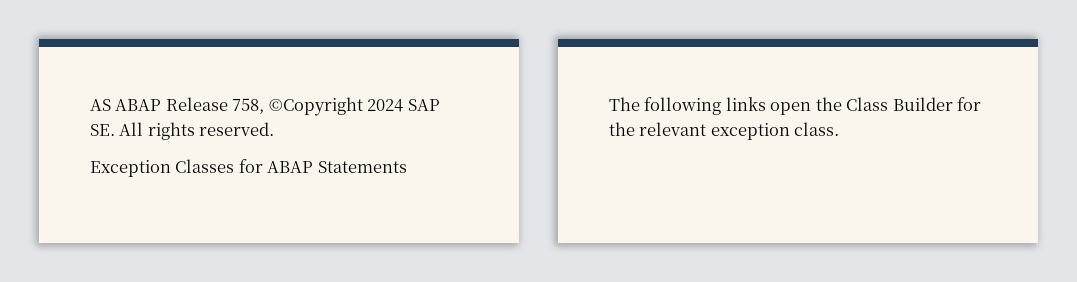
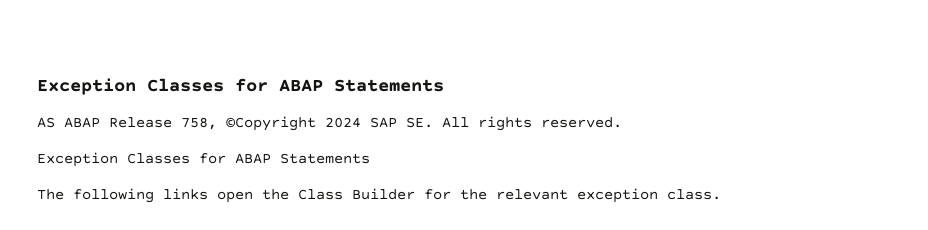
(90, 105) none -> [37,78,444,95] Exception Classes for ABAP Statements //

